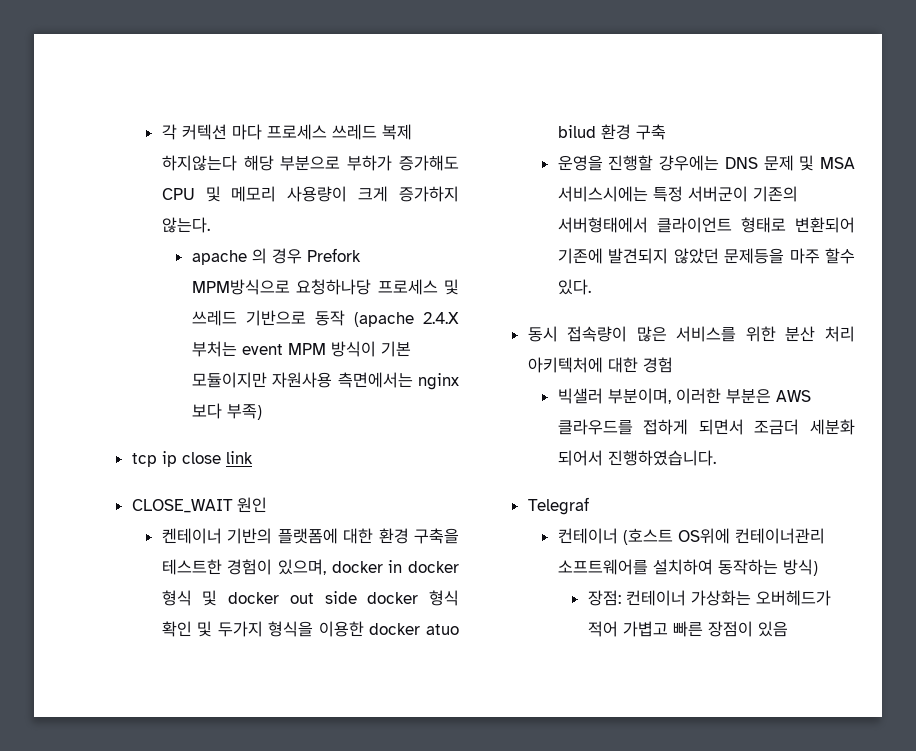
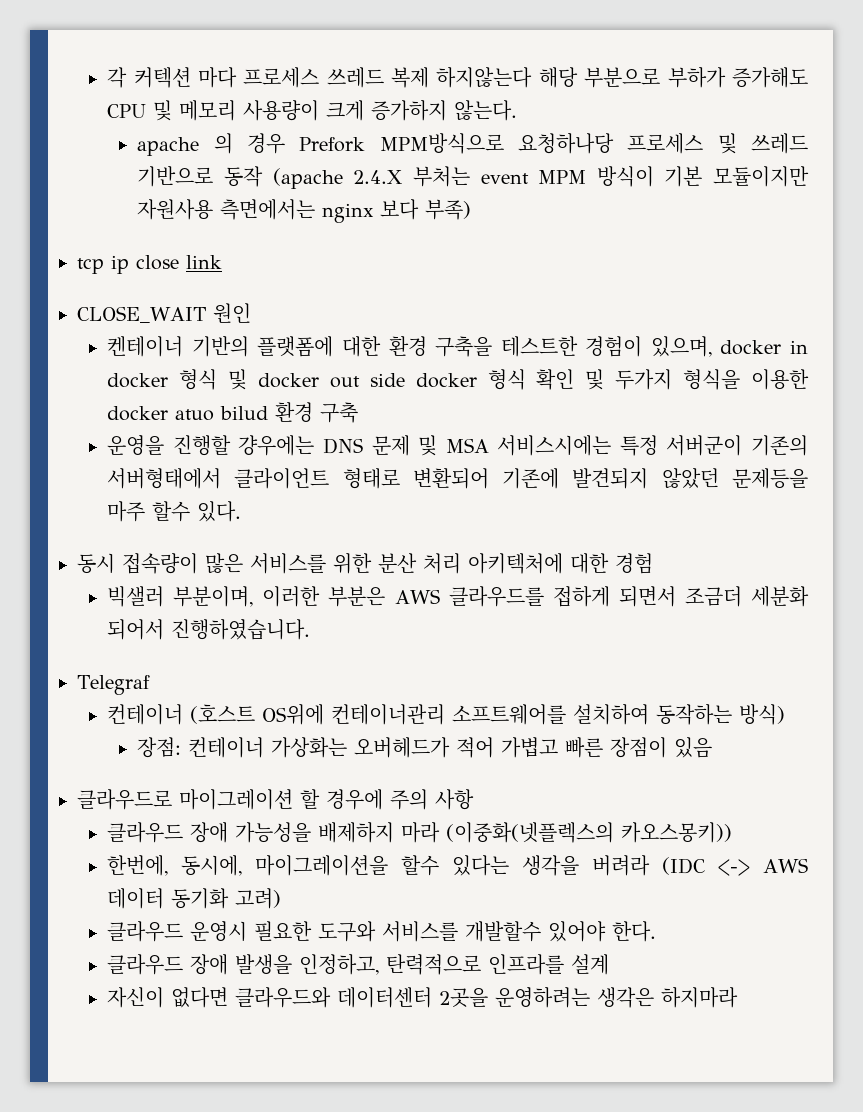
(788, 629) none -> [77,789,474,810] [107,822,733,843] [107,855,809,876] [107,888,282,909] [107,921,657,942] [107,954,610,975] [107,987,739,1008] // 클라우드로 마이그레이션 할 경우에 주의 사항 // 클라우드 장애 가능성을 배제하지 마라 (이중화(넷플렉스의 카오스몽키)) // 한번에, 동시에, 마이그레이션을 할수 있다는 생각을 버려라 (IDC <-> AWS 데이터 동기화 고려) // 클라우드 운영시 필요한 도구와 서비스를 개발할수 있어야 한다. // 클라우드 장애 발생을 인정하고, 탄력적으로 인프라를 설계 // 자신이 없다면 클라우드와 데이터센터 2곳을 운영하려는 생각은 하지마라

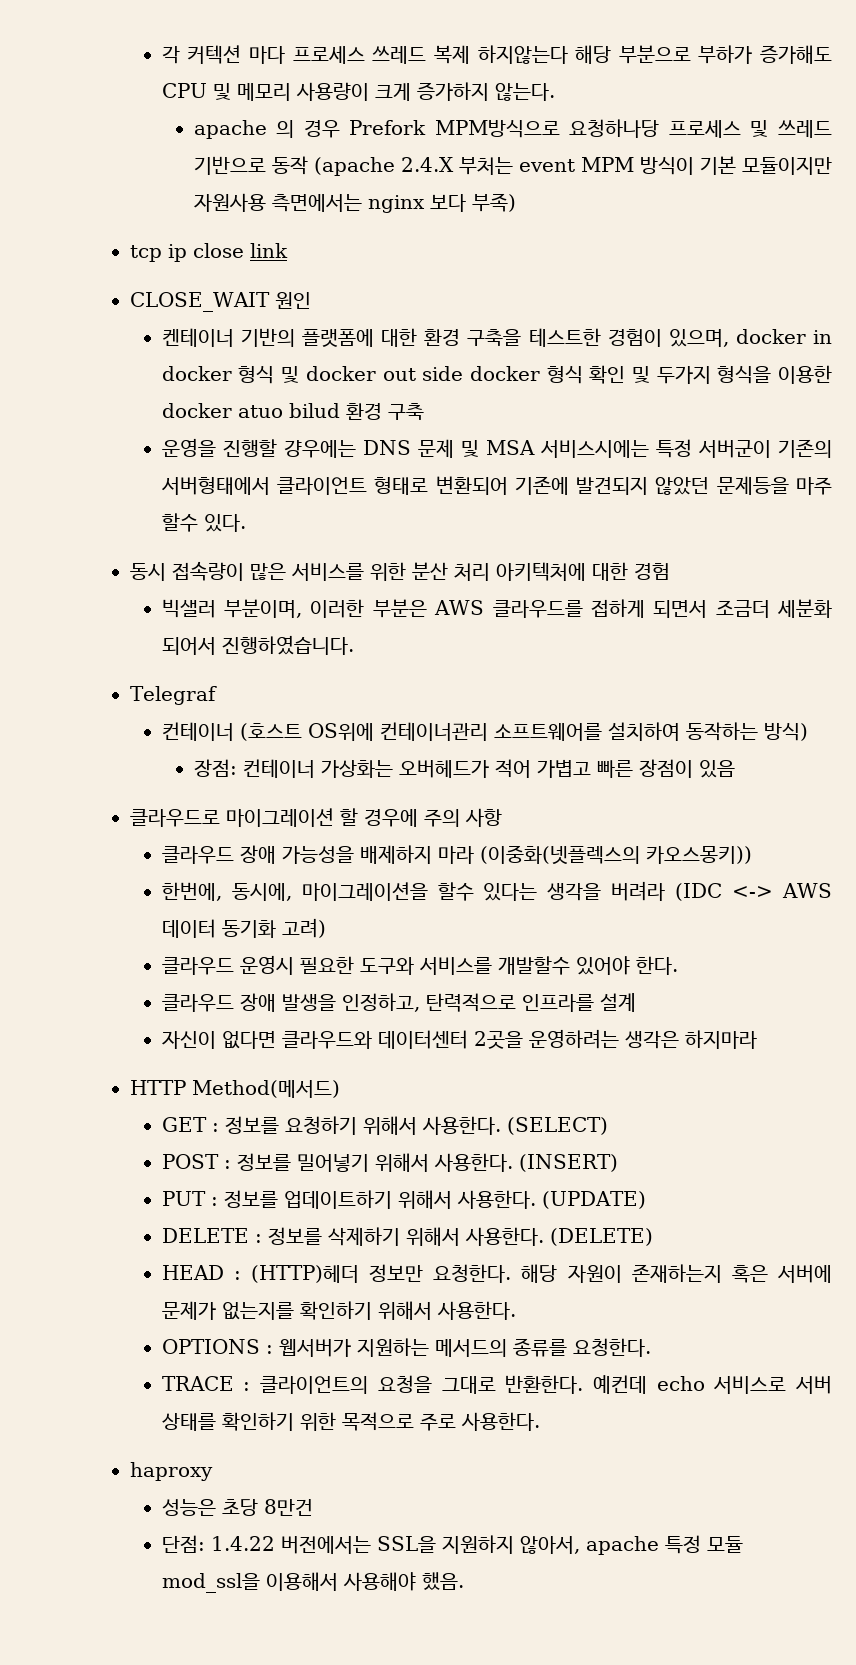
(739, 997) none -> [130,1080,340,1098] [161,1116,608,1135] [161,1153,618,1172] [161,1190,646,1209] [161,1227,653,1246] [161,1264,832,1283] [161,1301,516,1320] [161,1338,651,1357] [161,1375,832,1394] [161,1412,540,1431] [130,1462,213,1481] [161,1499,313,1516] [161,1535,743,1555] [161,1572,464,1593] // HTTP Method(메서드) // GET : 정보를 요청하기 위해서 사용한다. (SELECT) // POST : 정보를 밀어넣기 위해서 사용한다. (INSERT) // PUT : 정보를 업데이트하기 위해서 사용한다. (UPDATE) // DELETE : 정보를 삭제하기 위해서 사용한다. (DELETE) // HEAD : (HTTP)헤더 정보만 요청한다. 해당 자원이 존재하는지 혹은 서버에 문제가 없는지를 확인하기 위해서 사용한다. // OPTIONS : 웹서버가 지원하는 메서드의 종류를 요청한다. // TRACE : 클라이언트의 요청을 그대로 반환한다. 예컨데 echo 서비스로 서버 상태를 확인하기 위한 목적으로 주로 사용한다. // haproxy // 성능은 초당 8만건 // 단점: 1.4.22 버전에서는 SSL을 지원하지 않아서, apache 특정 모듈 mod_ssl을 이용해서 사용해야 했음.

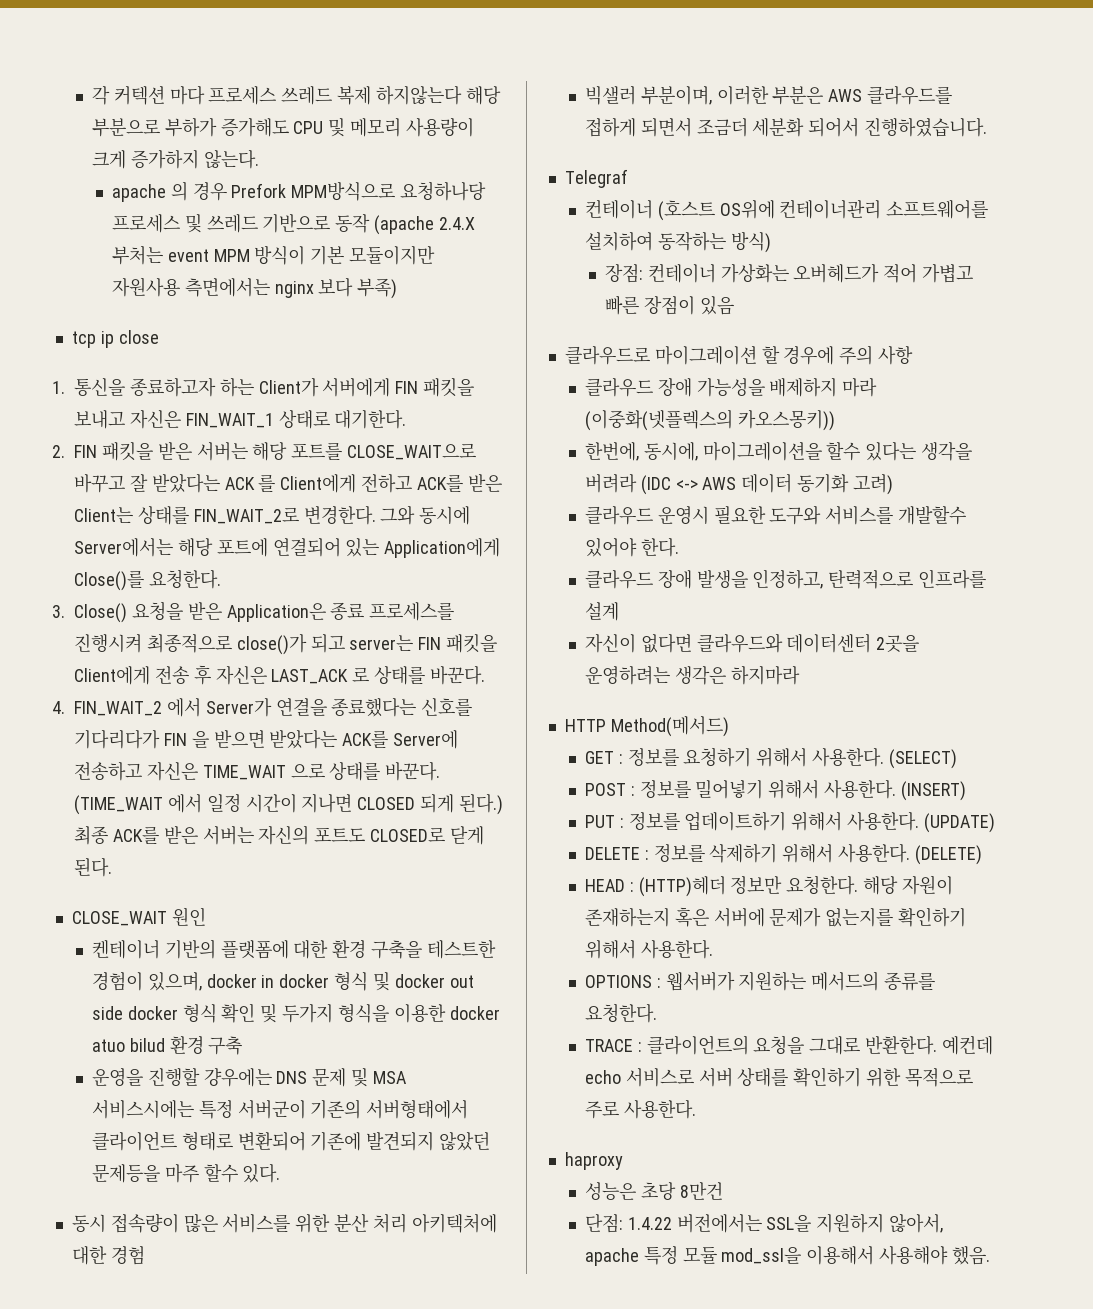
[250,243,288,258] link -> [52,377,475,397] [74,409,407,429] [52,442,477,461] [74,473,502,493] [74,505,471,525] [74,538,501,558] [74,569,221,591] [52,601,455,623] [74,634,498,655] [74,665,486,685] [52,697,473,717] [74,729,459,749] [74,761,441,781] [74,793,504,815] [74,825,485,845] [74,857,112,877] // 1. 통신을 종료하고자 하는 Client가 서버에게 FIN 패킷을 보내고 자신은 FIN_WAIT_1 상태로 대기한다. // 2. FIN 패킷을 받은 서버는 해당 포트를 CLOSE_WAIT으로 바꾸고 잘 받았다는 ACK 를 Client에게 전하고 ACK를 받은 Client는 상태를 FIN_WAIT_2로 변경한다. 그와 동시에 Server에서는 해당 포트에 연결되어 있는 Application에게 Close()를 요청한다. // 3. Close() 요청을 받은 Application은 종료 프로세스를 진행시켜 최종적으로 close()가 되고 server는 FIN 패킷을 Client에게 전송 후 자신은 LAST_ACK 로 상태를 바꾼다. // 4. FIN_WAIT_2 에서 Server가 연결을 종료했다는 신호를 기다리다가 FIN 을 받으면 받았다는 ACK를 Server에 전송하고 자신은 TIME_WAIT 으로 상태를 바꾼다. (TIME_WAIT 에서 일정 시간이 지나면 CLOSED 되게 된다.) 최종 ACK를 받은 서버는 자신의 포트도 CLOSED로 닫게 된다.

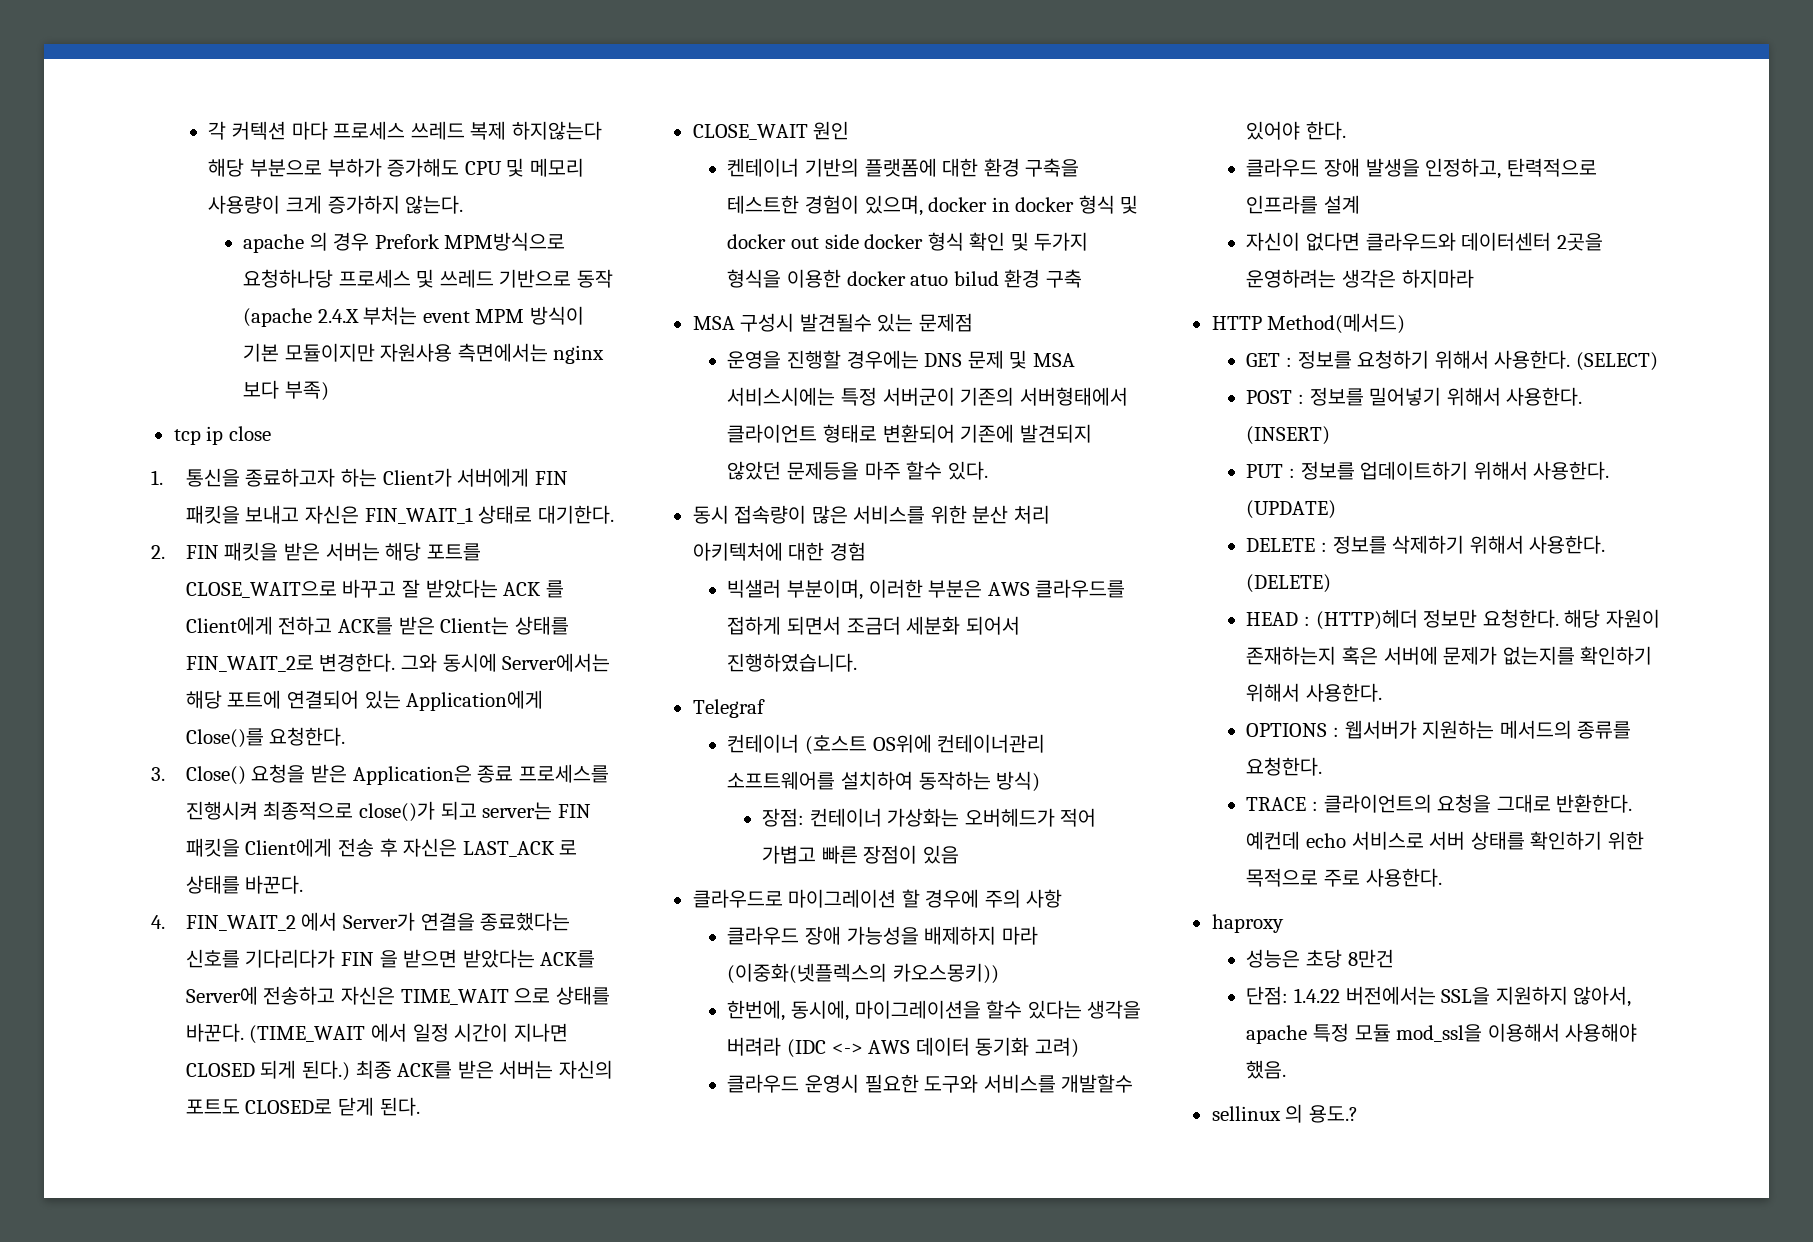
(243, 1045) none -> [692,313,973,332] // MSA 구성시 발견될수 있는 문제점
[203,1067,272,1087] 걍우에는 -> [846,350,919,369] 경우에는
(991, 1255) none -> [1211,1104,1358,1123] // sellinux 의 용도.?

